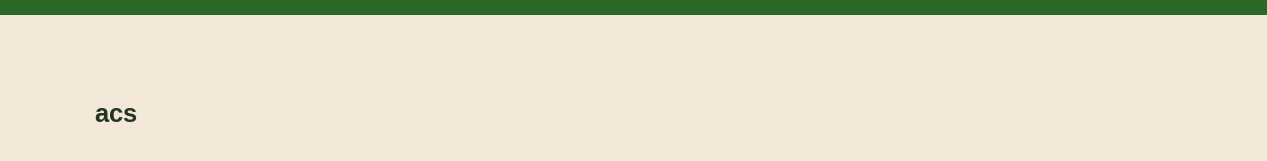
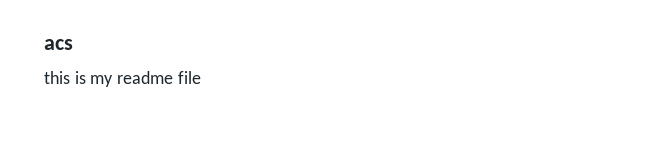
(137, 115) none -> [44,71,201,87] // this is my readme file

